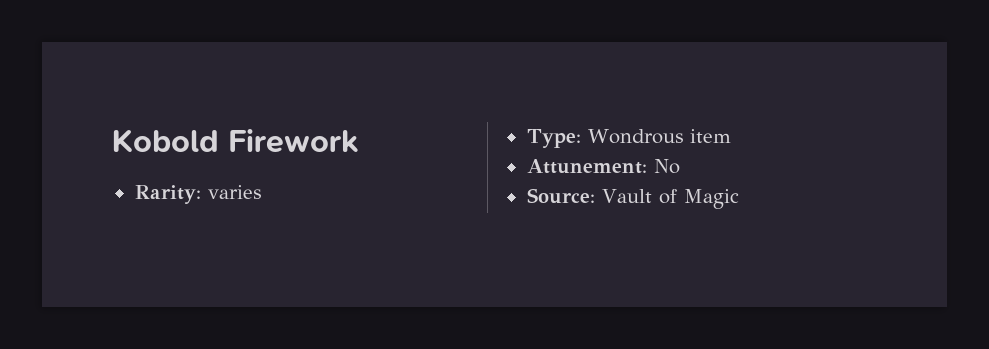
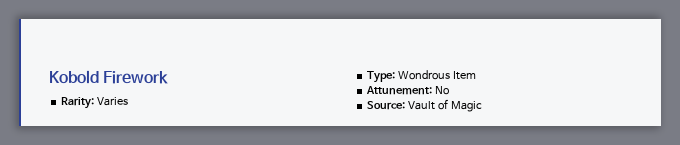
[207,185,261,199] varies -> [97,97,129,106] Varies
[689,129,731,143] item -> [453,71,477,80] Item

